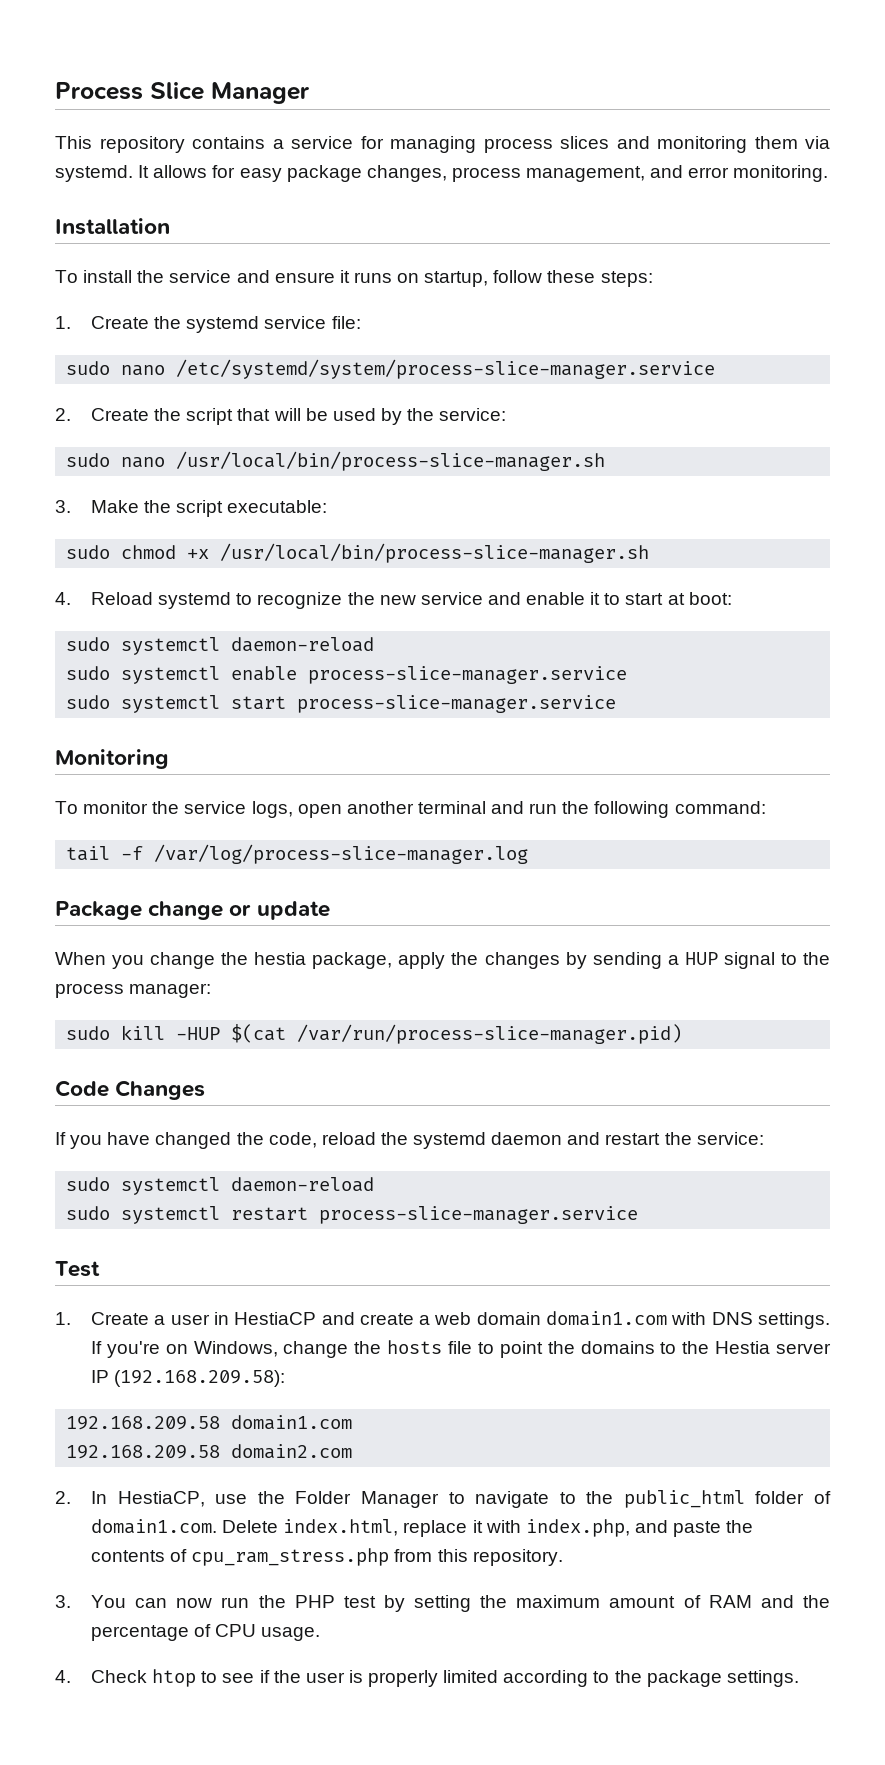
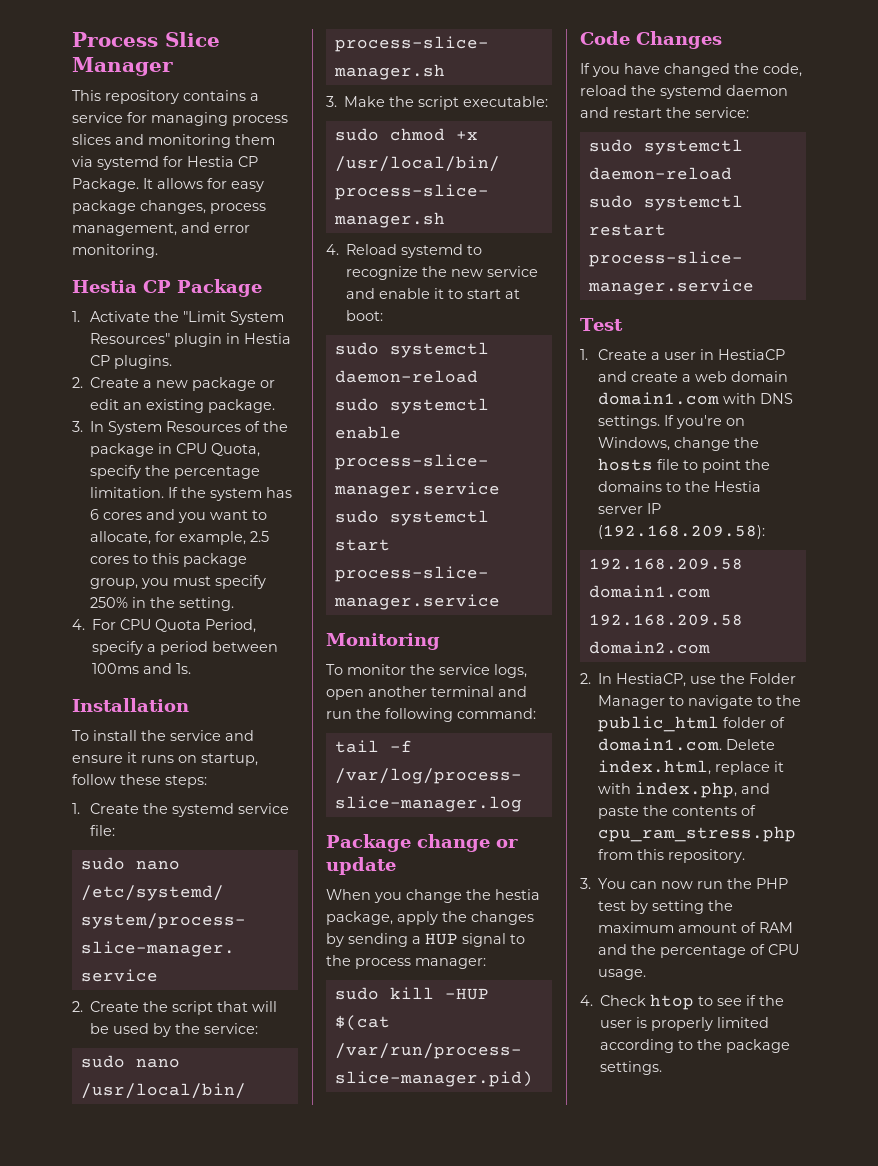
[55,165,133,182] systemd. -> [97,156,258,170] [72,178,139,192] systemd for Hestia CP Package.
(829, 173) none -> [72,279,262,297] [72,311,284,325] [89,333,291,347] [89,355,172,369] [72,377,276,391] [90,399,276,413] [72,421,289,435] [90,443,261,457] [90,465,261,479] [90,487,293,501] [90,509,268,523] [90,531,270,545] [90,553,248,567] [90,575,267,589] [90,597,235,611] [72,619,257,633] [92,641,279,655] [92,663,192,674] // Hestia CP Package // 1. Activate the "Limit System Resources" plugin in Hestia CP plugins. // 2. Create a new package or edit an existing package. // 3. In System Resources of the package in CPU Quota, specify the percentage limitation. If the system has 6 cores and you want to allocate, for example, 2.5 cores to this package group, you must specify 250% in the setting. // 4. For CPU Quota Period, specify a period between 100ms and 1s.

